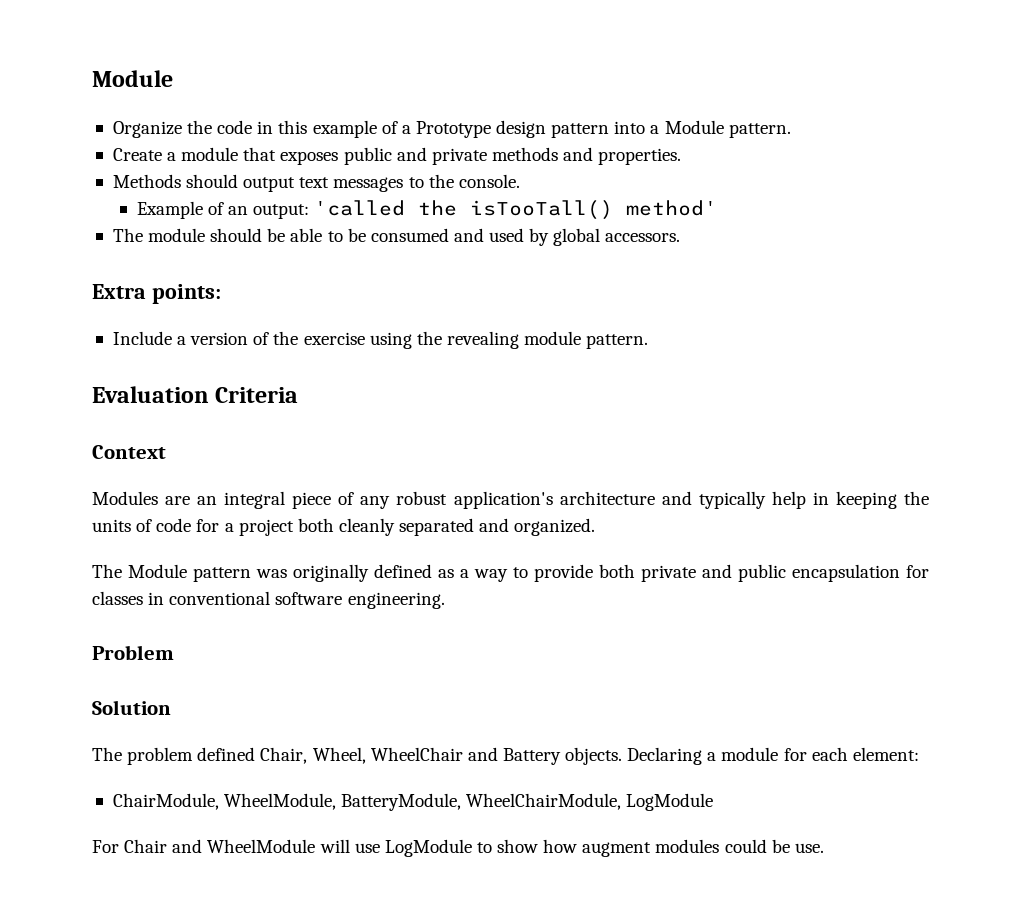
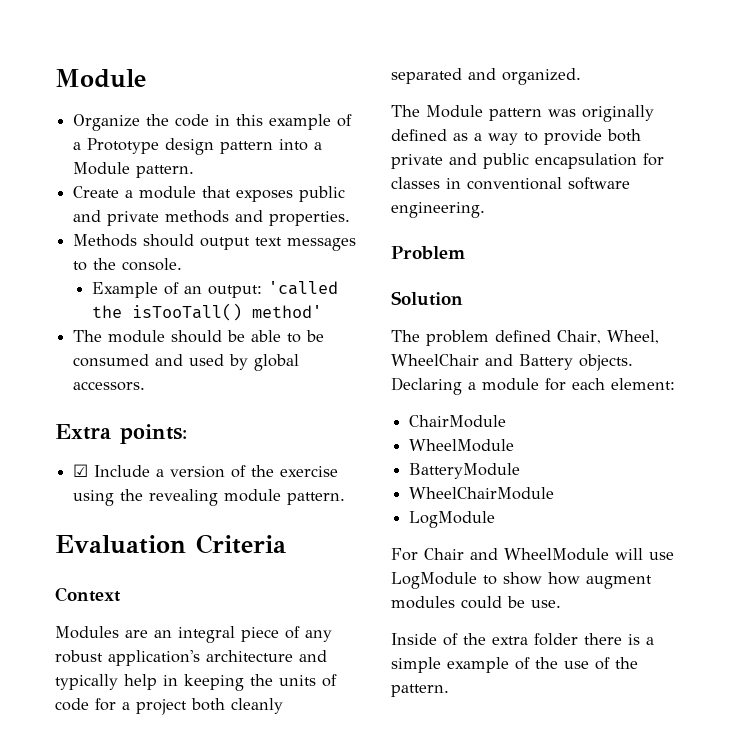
(221, 294) none -> [73,464,89,477] ☑
[112,793,622,811] ChairModule, WheelModule, BatteryModule, WheelChairModule, -> [409,415,507,428] [409,439,515,452] [409,463,521,479] [409,487,555,500] ChairModule // WheelModule // BatteryModule // WheelChairModule //
(824, 848) none -> [391,633,654,646] [391,657,638,673] [391,684,449,697] // Inside of the extra folder there is a simple example of the use of the pattern.

